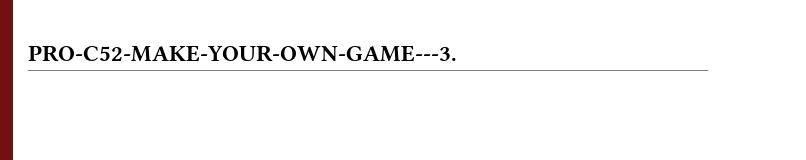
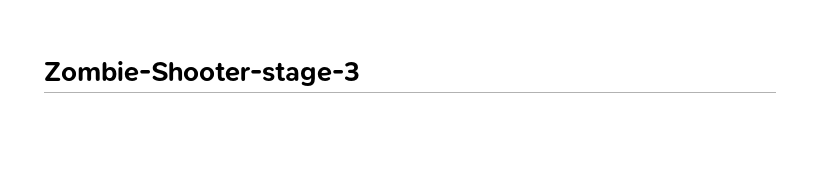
[28,45,457,62] PRO-C52-MAKE-YOUR-OWN-GAME---3. -> [44,61,360,86] Zombie-Shooter-stage-3

